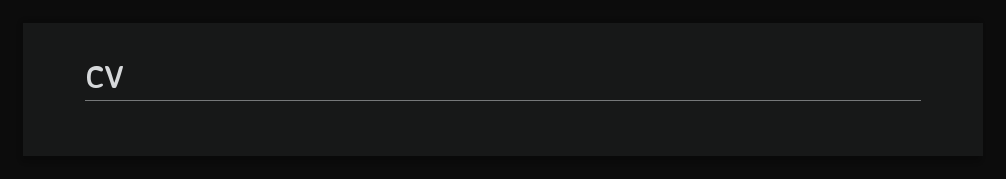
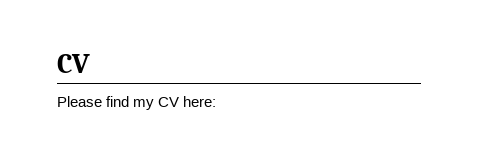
[85,66,124,88] CV -> [57,54,90,73] [57,96,217,110] CV // Please find my CV here:

